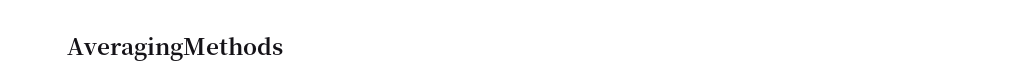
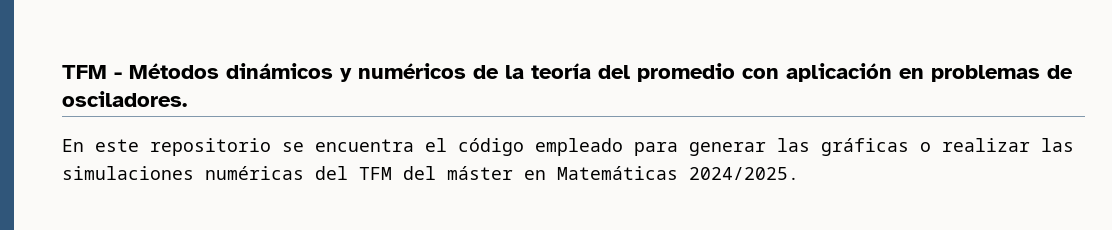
[67,37,283,61] AveragingMethods -> [62,63,1073,82] [62,91,187,107] [62,138,1074,156] [62,166,799,180] TFM - Métodos dinámicos y numéricos de la teoría del promedio con aplicación en problemas de osciladores. // En este repositorio se encuentra el código empleado para generar las gráficas o realizar las simulaciones numéricas del TFM del máster en Matemáticas 2024/2025.

